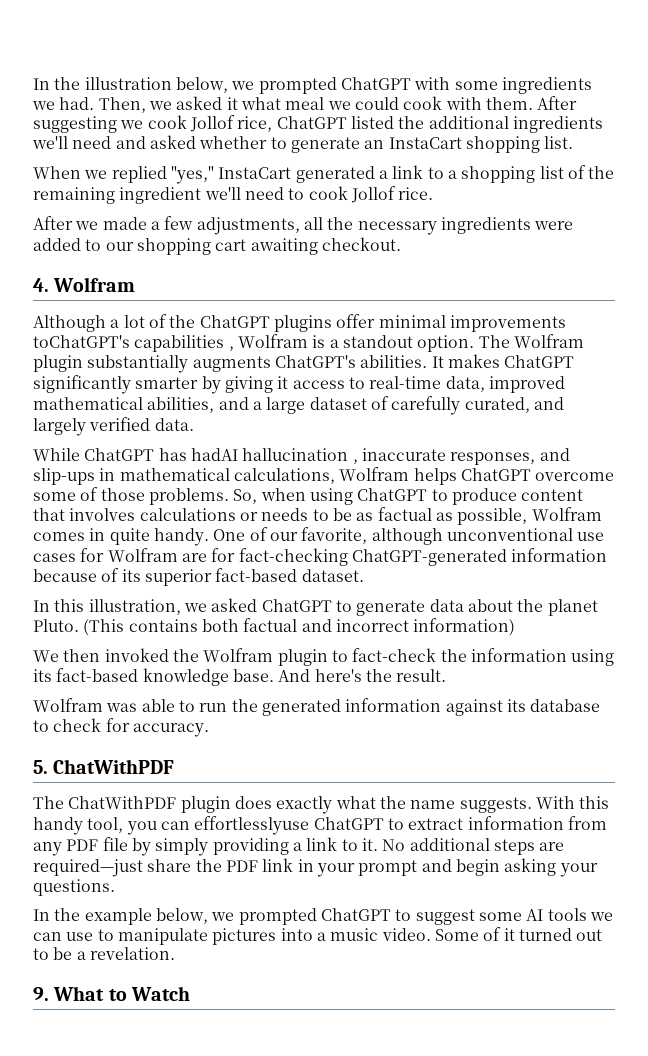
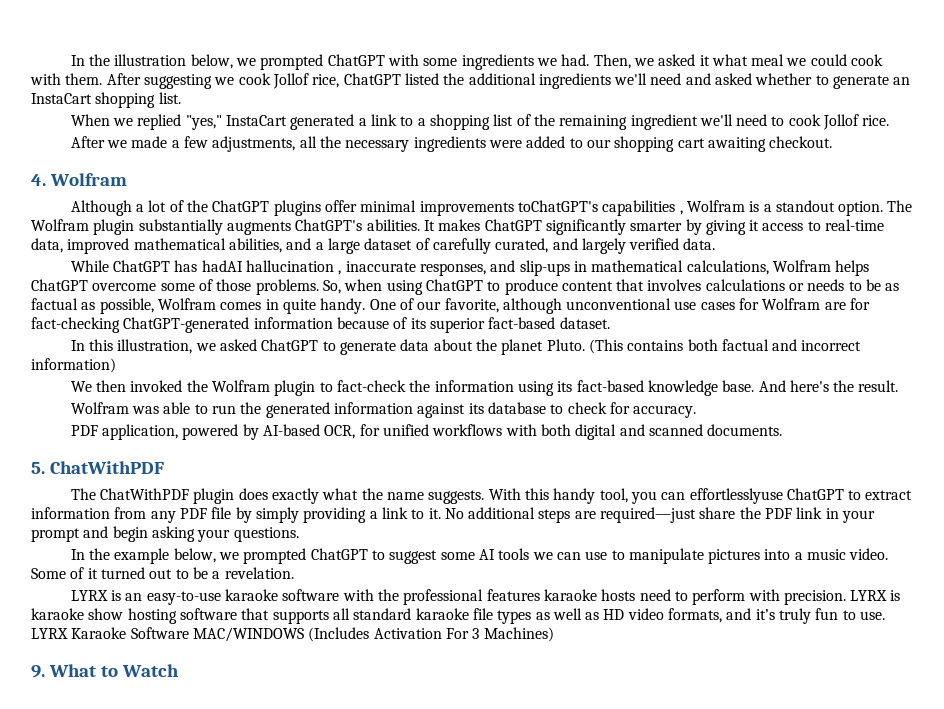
(209, 730) none -> [70,424,783,440] // PDF application, powered by AI-based OCR, for unified workflows with both digital and scanned documents.
(175, 953) none -> [70,589,901,605] [31,608,886,624] [31,627,554,642] // LYRX is an easy-to-use karaoke software with the professional features karaoke hosts need to perform with precision. LYRX is karaoke show hosting software that supports all standard karaoke file types as well as HD video formats, and it’s truly fun to use. LYRX Karaoke Software MAC/WINDOWS (Includes Activation For 3 Machines)

